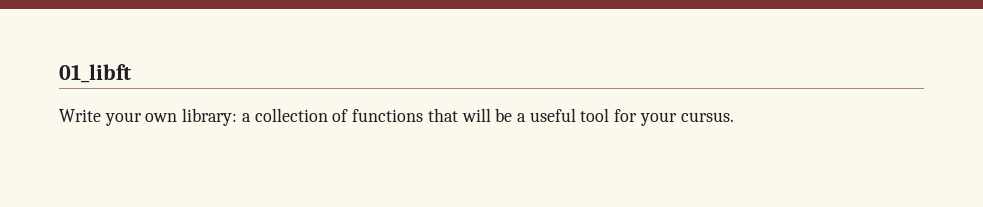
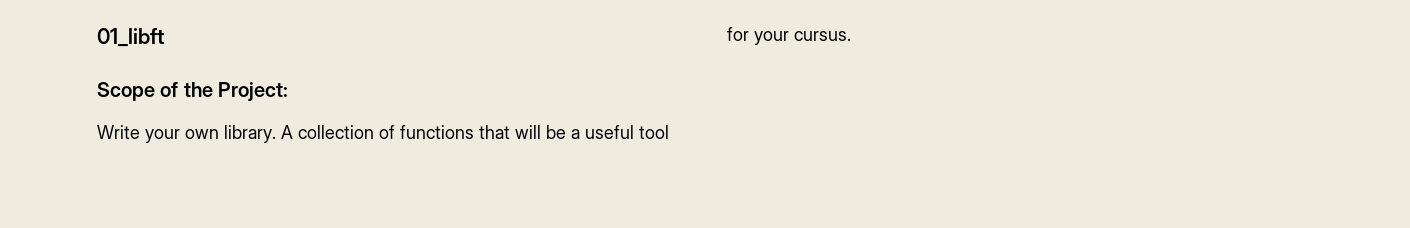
(131, 73) none -> [97,82,289,102] // Scope of the Project:
[182,108,251,126] library: a -> [224,125,293,143] library. A

